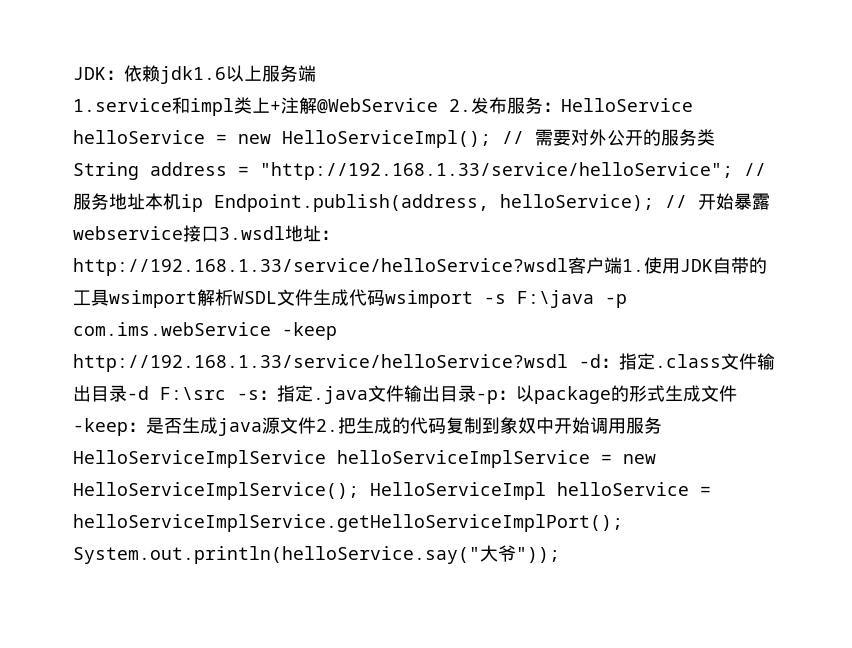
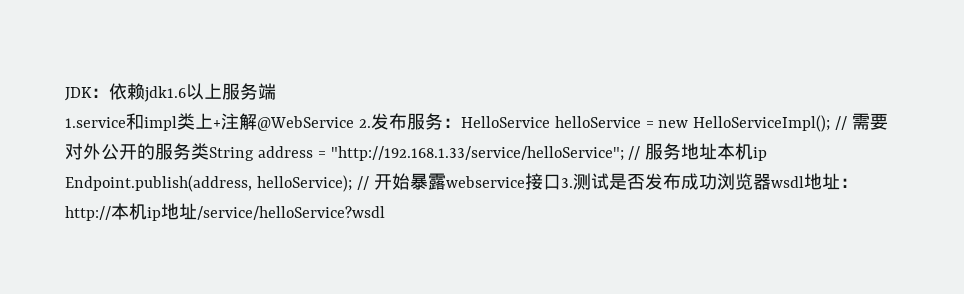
[219,225,339,242] [73,257,767,276] [73,289,627,308] [73,322,337,340] [73,353,775,372] [73,385,737,404] [73,417,662,436] [73,450,656,468] [73,482,711,500] [73,514,623,532] [73,545,560,564] 3.wsdl地址：http://192.168.1.33/service/helloService?wsdl客户端1.使用JDK自带的工具wsimport解析WSDL文件生成代码wsimport -s F:\java -p com.ims.webService -keep http://192.168.1.33/service/helloService?wsdl -d：指定.class文件输出目录-d F:\src -s：指定.java文件输出目录-p：以package的形式生成文件-keep：是否生成java源文件2.把生成的代码复制到象奴中开始调用服务HelloServiceImplService helloServiceImplService = new HelloServiceImplService(); HelloServiceImpl helloService = helloServiceImplService.getHelloServiceImplPort(); System.out.println(helloService.say("大爷")); -> [560,173,858,190] [65,203,385,221] 3.测试是否发布成功浏览器wsdl地址：http://本机ip地址/service/helloService?wsdl

